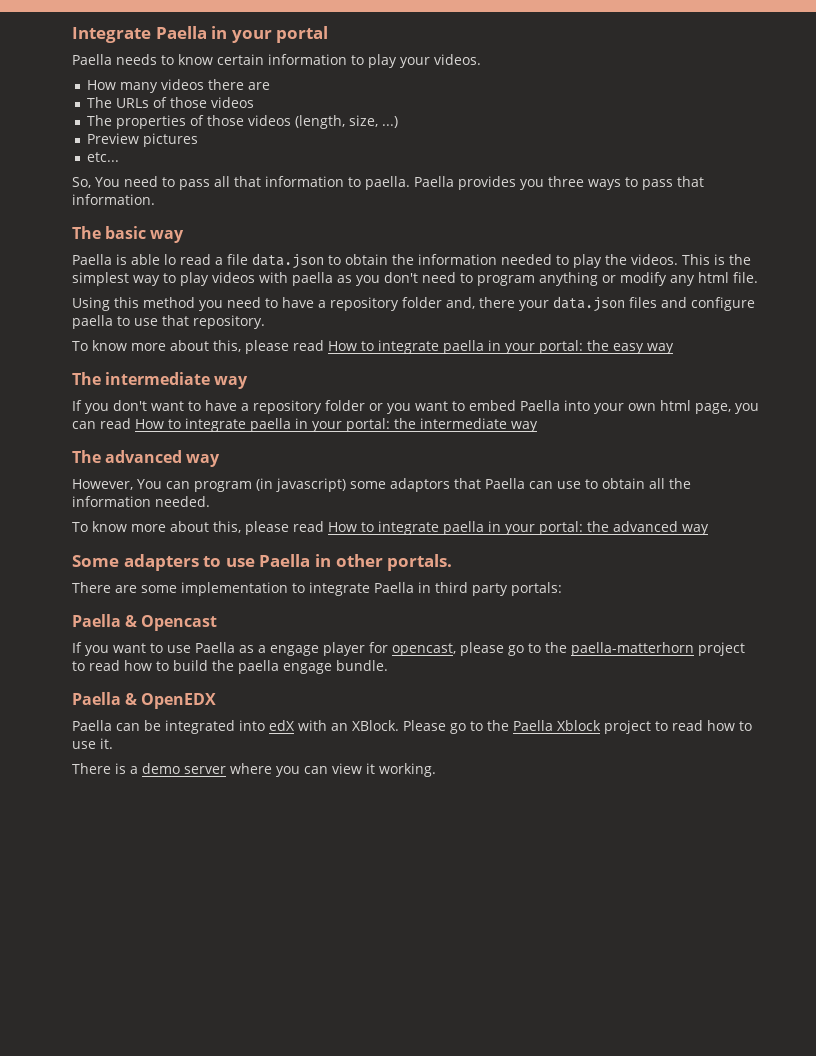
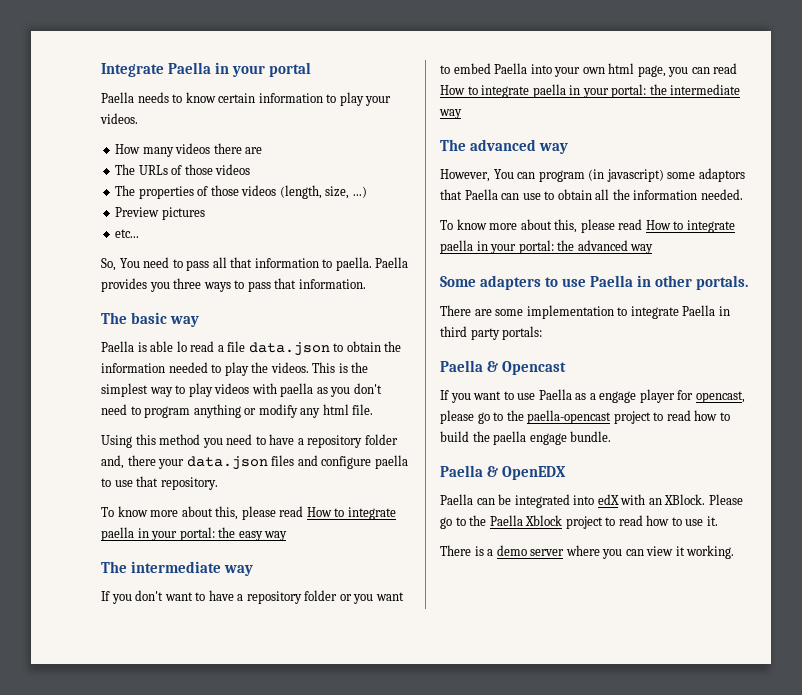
[571,642,694,656] paella-matterhorn -> [527,410,612,424] paella-opencast

